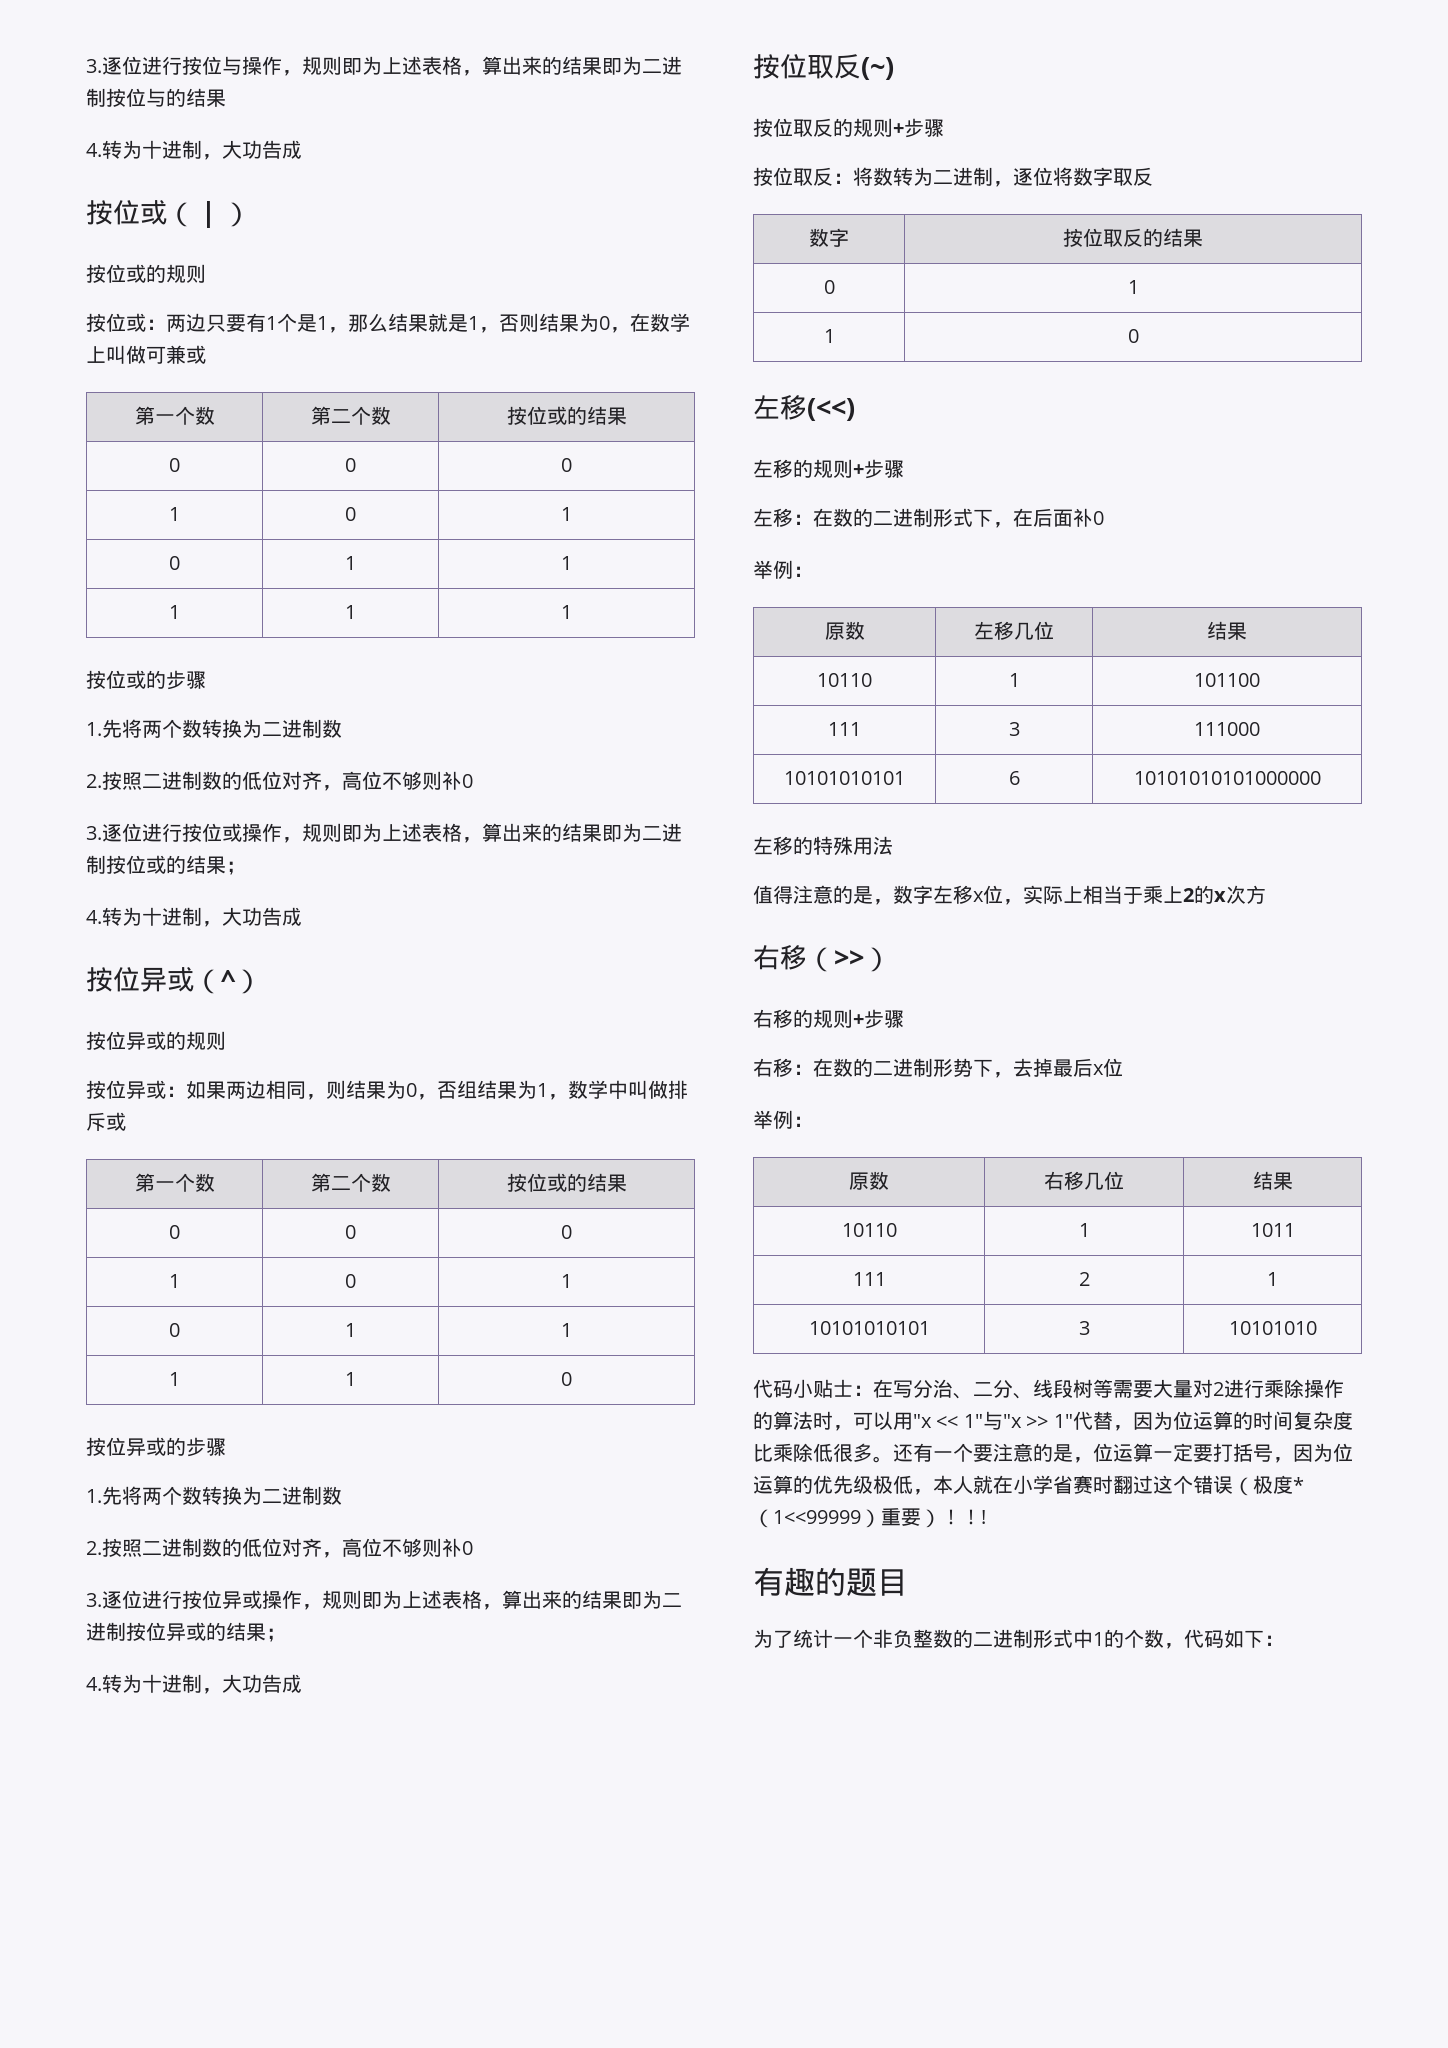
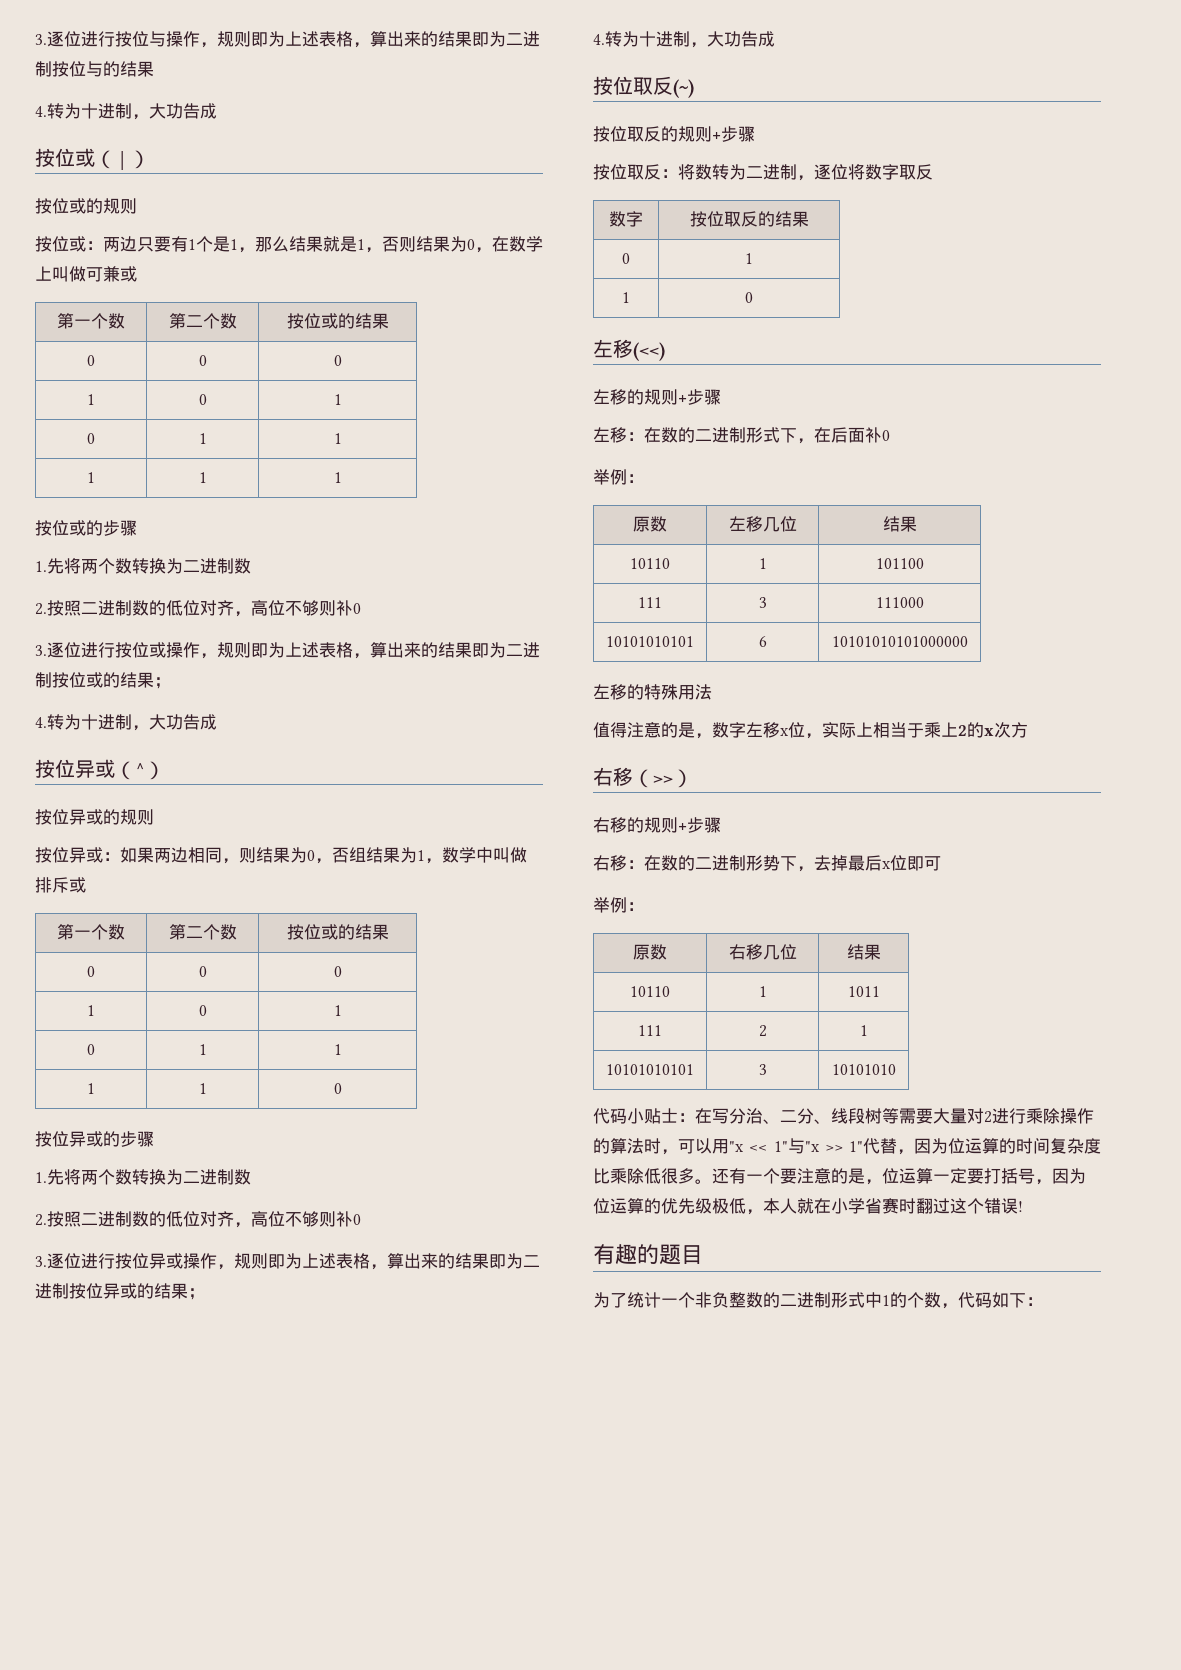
(1123, 1067) none -> [907,856,941,871] 即可
[1233,1475,1304,1496] [753,1508,981,1528] （极度*（1<<99999）重要）！！ -> (1018, 1206) none

